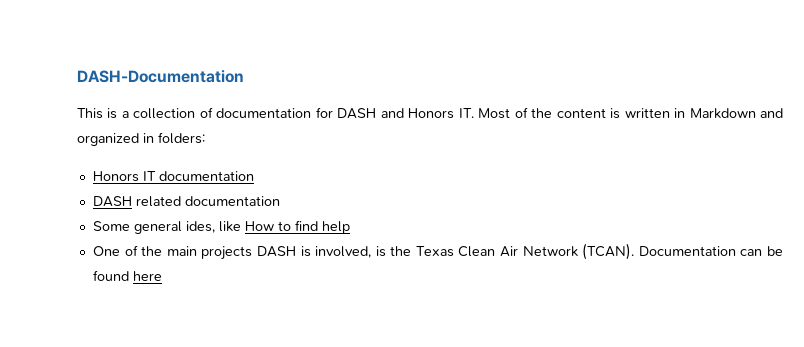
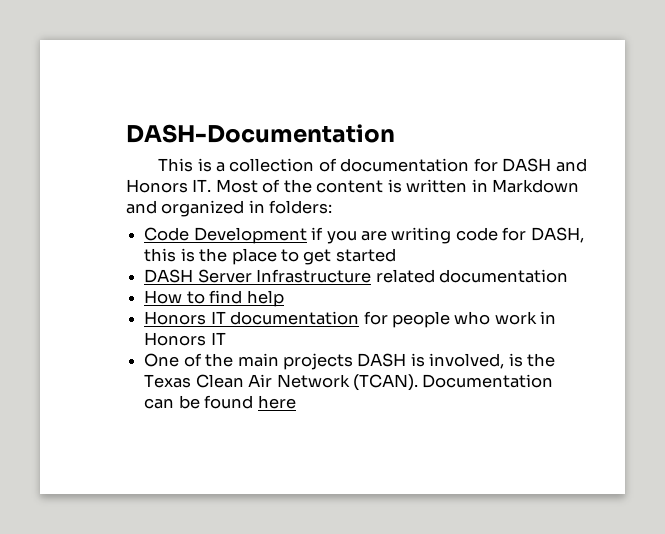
[92,171,254,182] [92,196,132,207] Honors IT documentation // DASH -> [144,227,584,244] [144,248,396,265] [144,269,372,283] Code Development if you are writing code for DASH, this is the place to get started // DASH Server Infrastructure
[92,221,241,234] Some general ides, like -> (568, 276) none
(350, 227) none -> [144,311,557,328] [144,332,226,346] // Honors IT documentation for people who work in Honors IT

